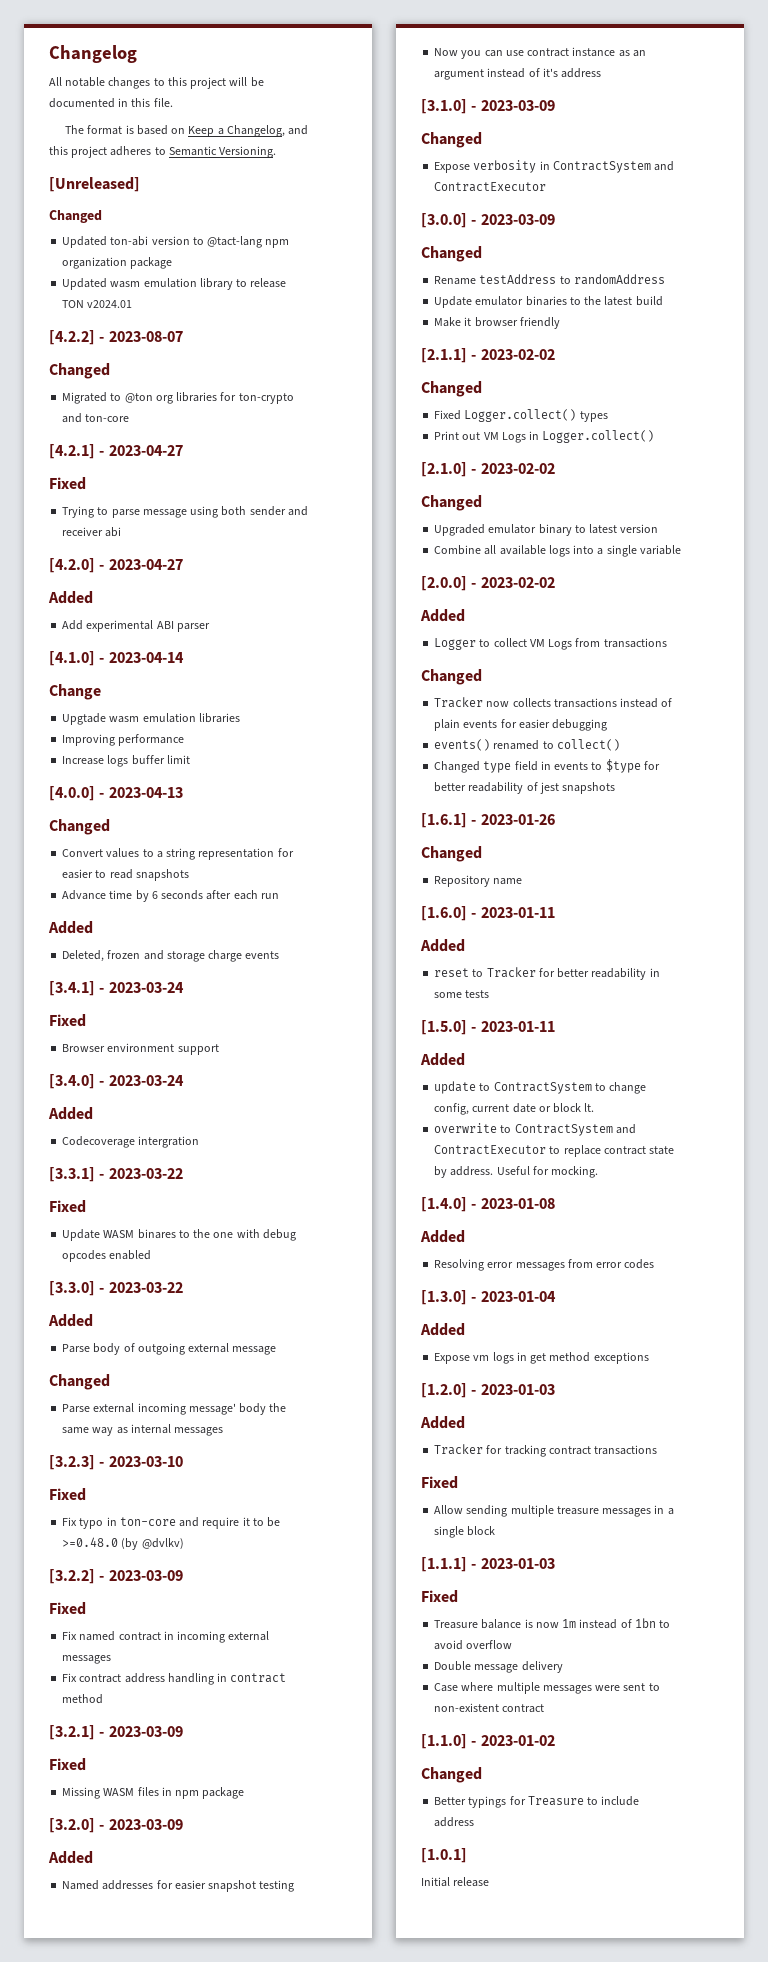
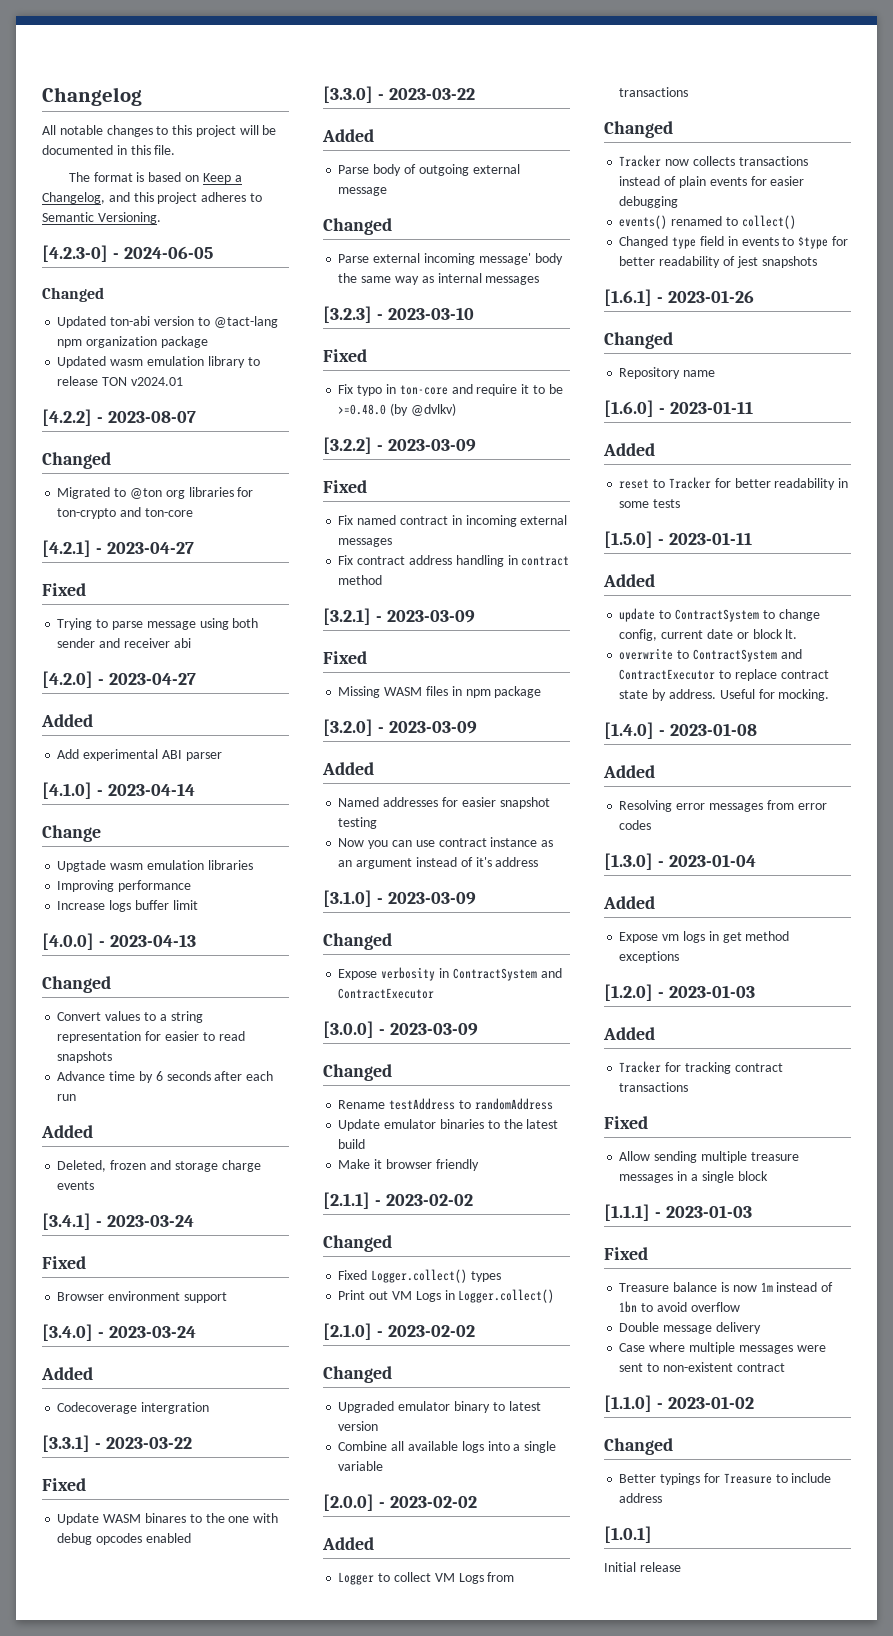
[49,177,140,192] [Unreleased] -> [42,245,213,262] [4.2.3-0] - 2024-06-05

